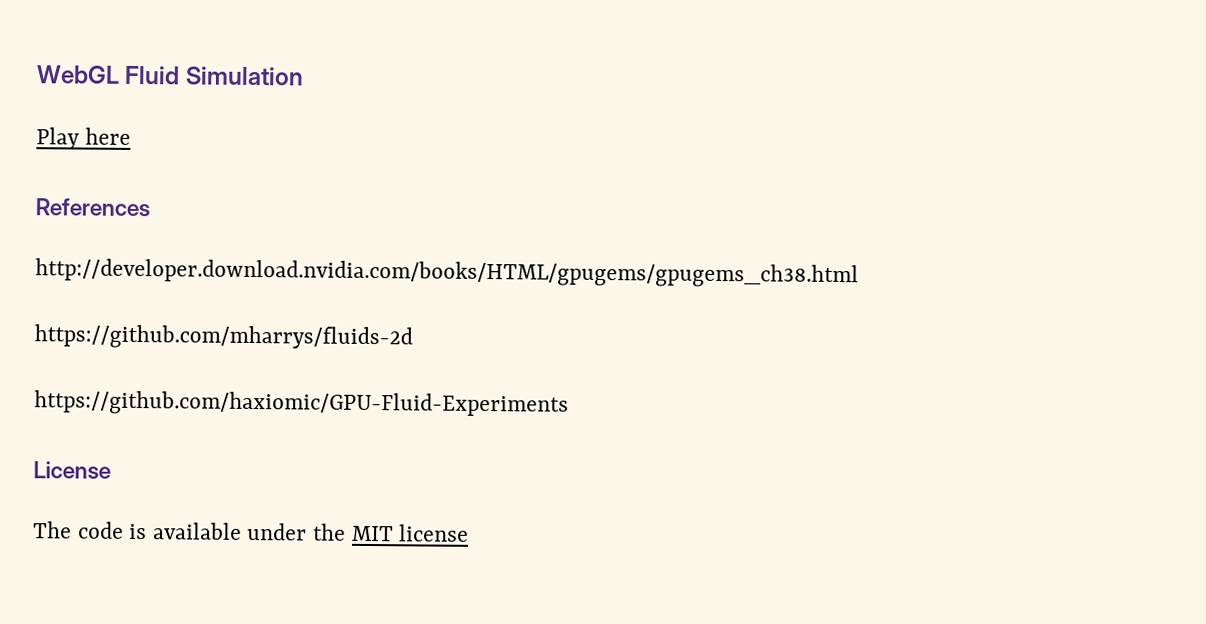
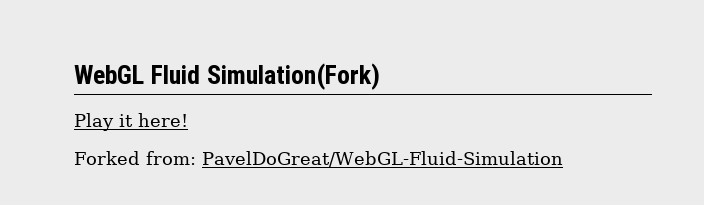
[184,66,304,86] Simulation -> [207,63,381,90] Simulation(Fork)
[84,127,131,145] [35,198,150,218] [35,258,859,289] [34,324,413,351] [34,390,569,418] [33,461,111,480] [33,521,470,542] here // References // http://developer.download.nvidia.com/books/HTML/gpugems/gpugems_ch38.html // https://github.com/mharrys/fluids-2d // https://github.com/haxiomic/GPU-Fluid-Experiments // License // The code is available under the MIT license -> [119,113,188,127] [74,151,563,167] it here! // Forked from: PavelDoGreat/WebGL-Fluid-Simulation

